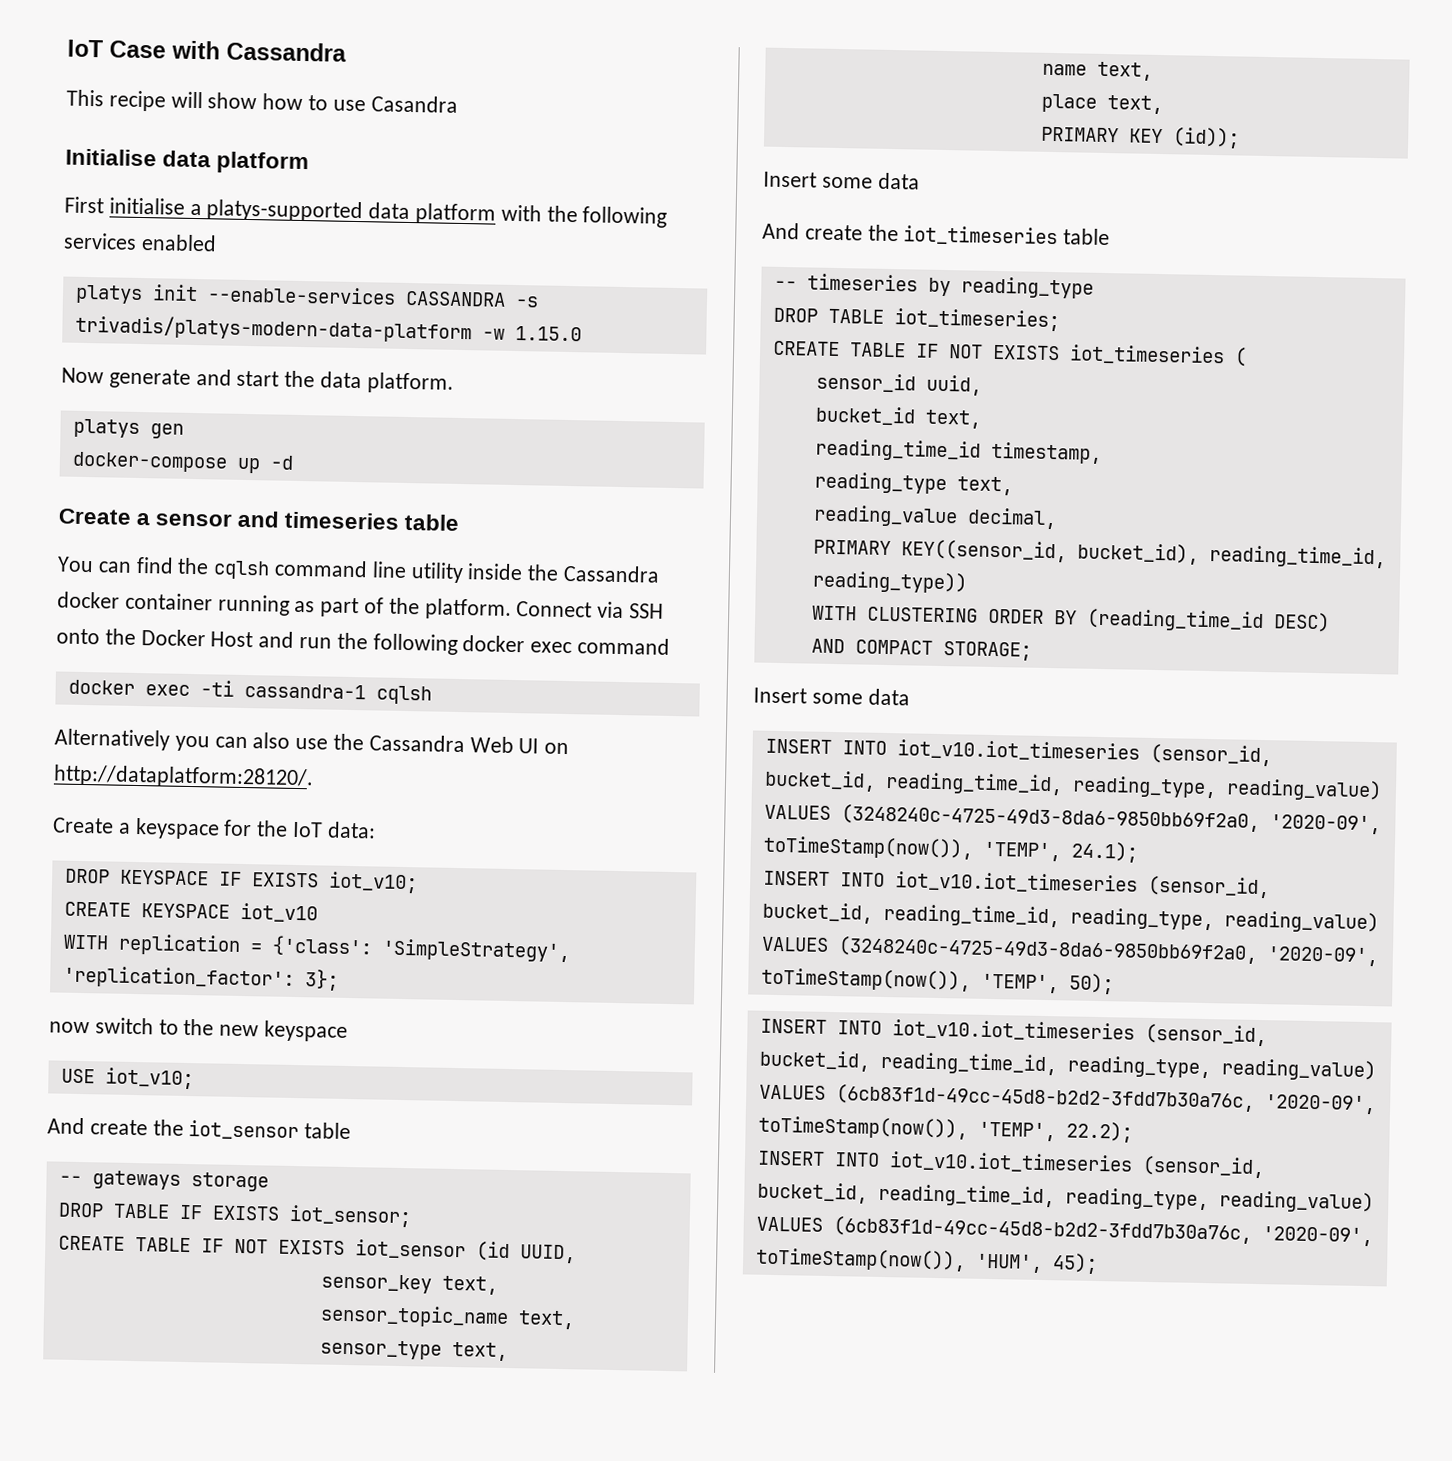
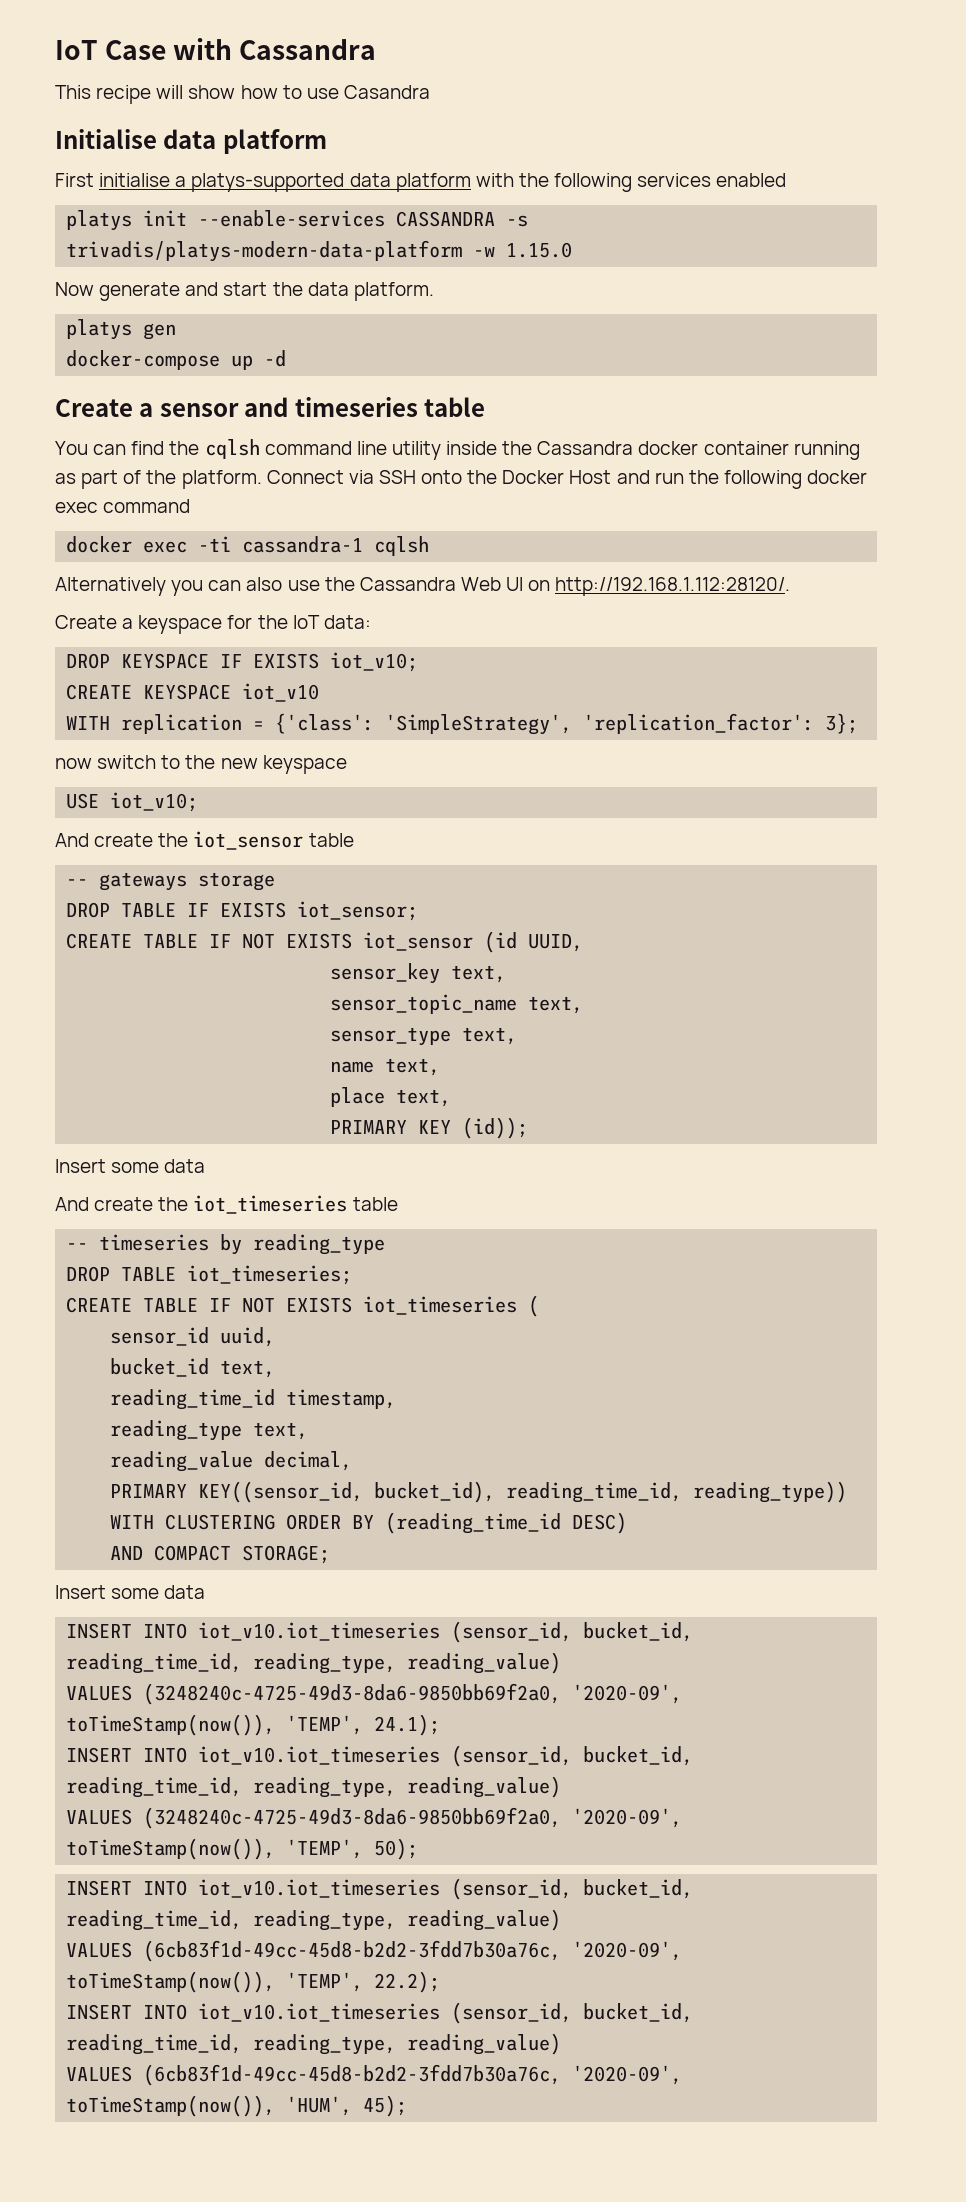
[53,764,314,790] http://dataplatform:28120/. -> [555,577,791,596] http://192.168.1.112:28120/.

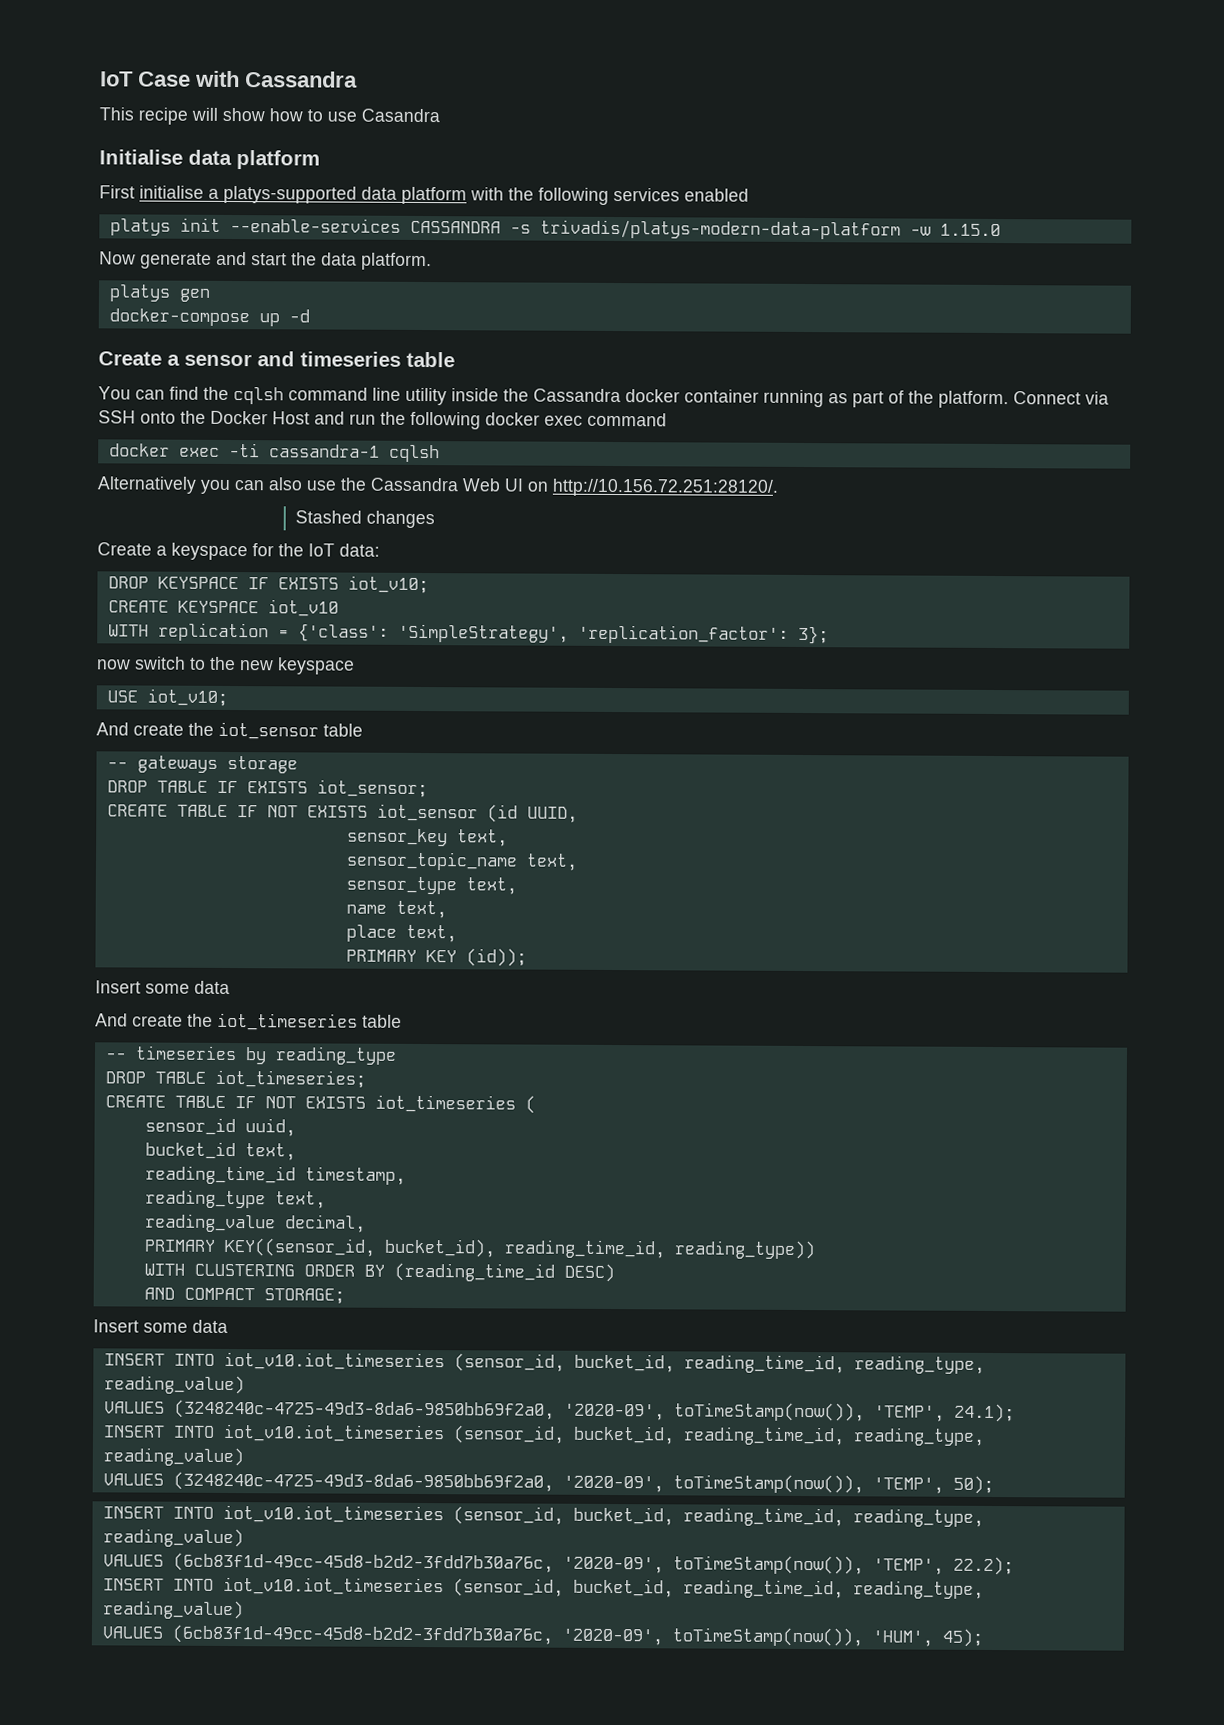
[555,577,791,596] http://192.168.1.112:28120/. -> [552,478,779,497] [294,510,435,529] http://10.156.72.251:28120/. // Stashed changes

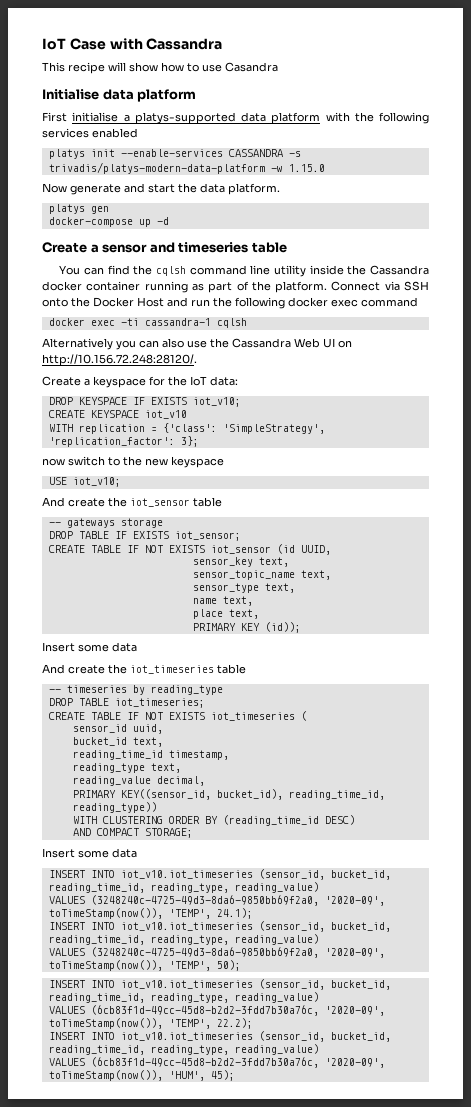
[552,478,779,497] [294,510,435,529] http://10.156.72.251:28120/. // Stashed changes -> [42,354,197,366] http://10.156.72.248:28120/.

